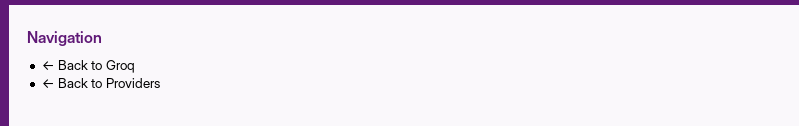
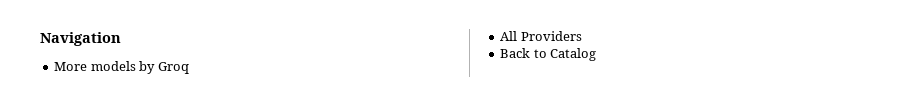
[41,60,135,73] [41,78,160,88] ← Back to Groq // ← Back to Providers -> [54,61,189,74] [500,31,582,41] [500,48,597,61] More models by Groq // All Providers // Back to Catalog

